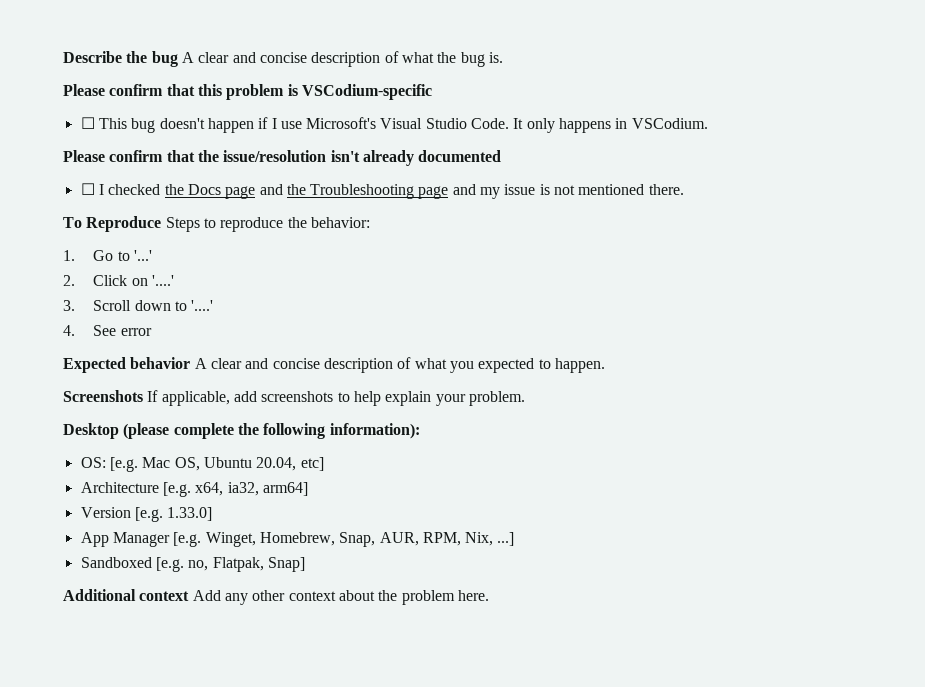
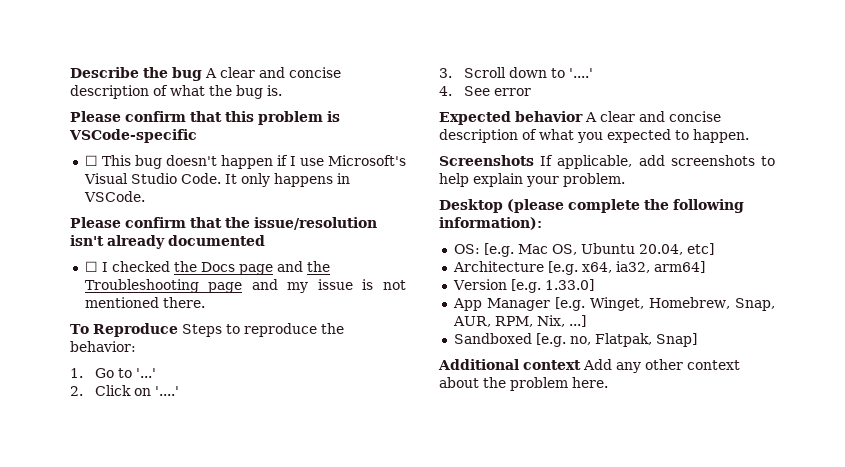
[301,84,432,100] VSCodium-specific -> [69,129,197,143] VSCode-specific
[631,118,708,129] VSCodium. -> [83,191,145,202] VSCode.

